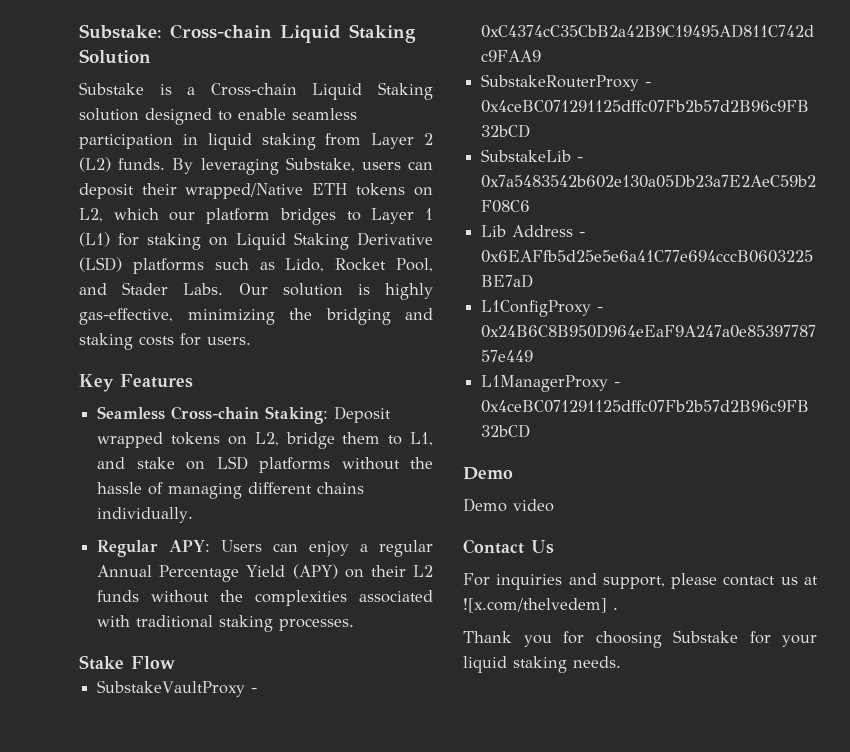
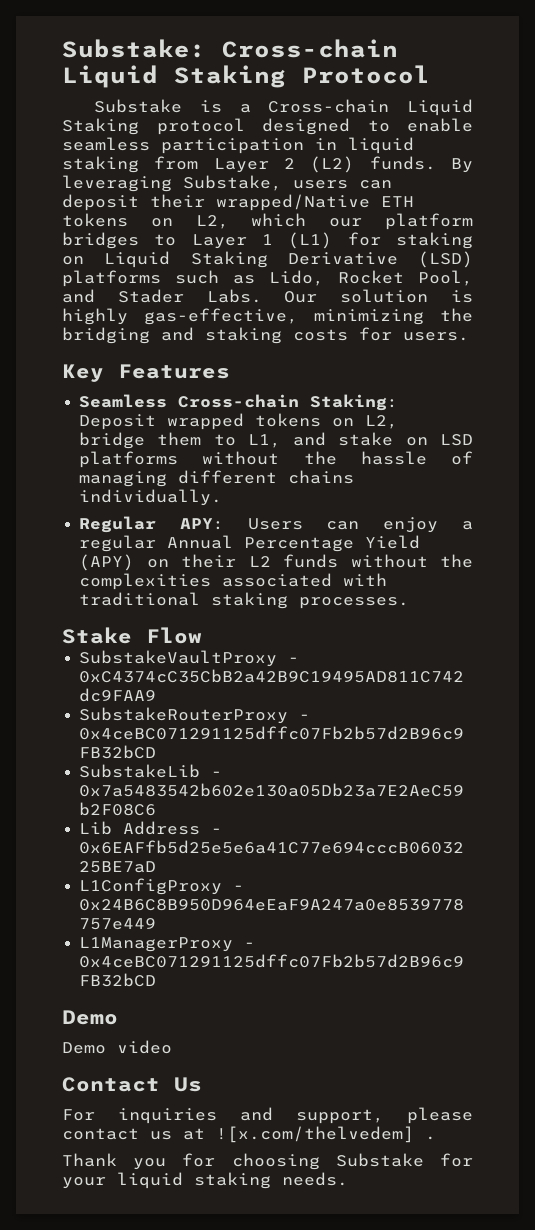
[79,49,151,64] Solution -> [302,65,430,84] Protocol
[79,108,139,121] solution -> [156,118,245,135] protocol

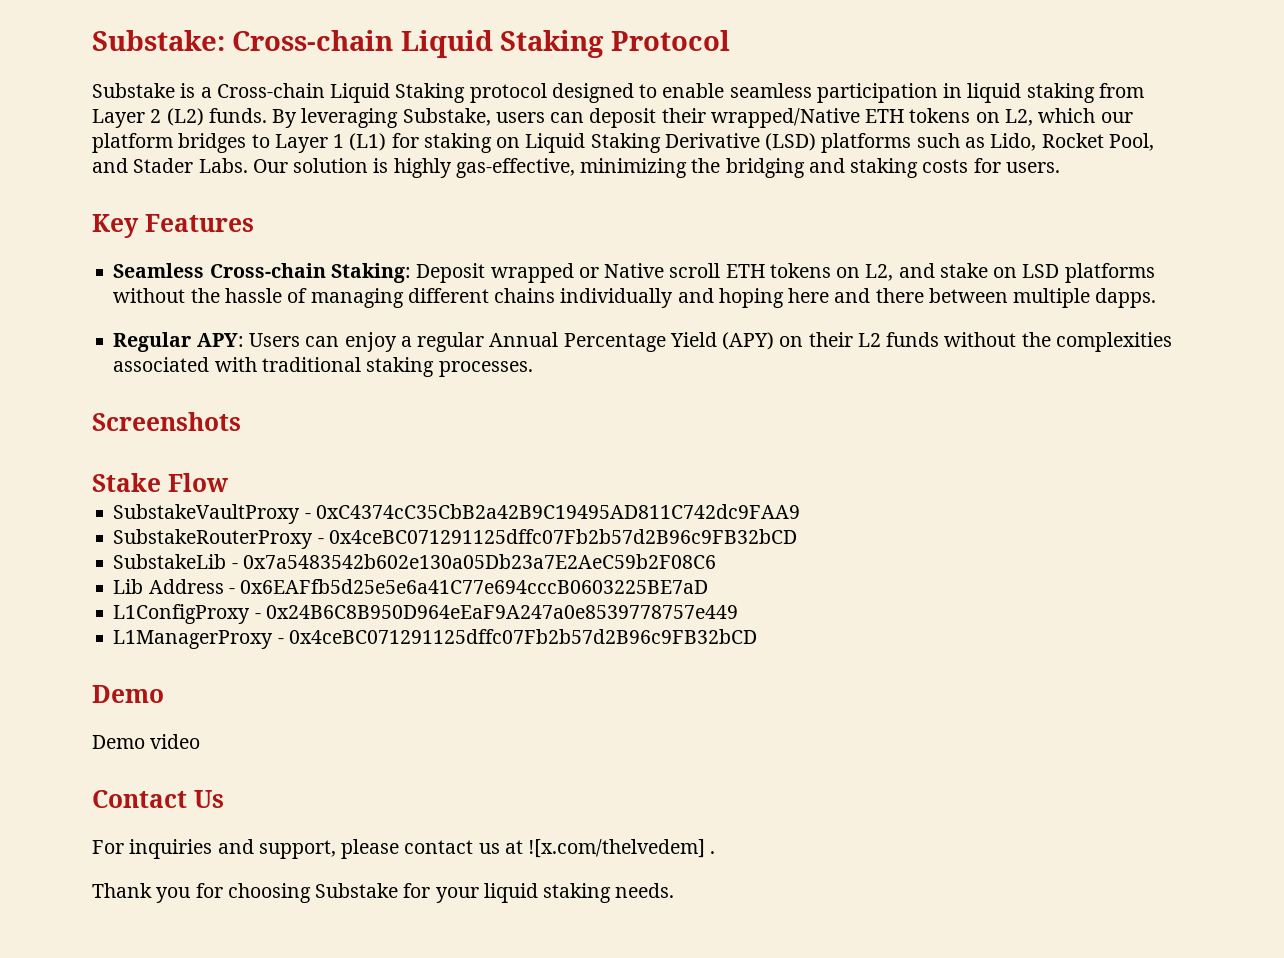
[255,413,399,429] [79,432,281,449] tokens on L2, bridge them to L1, -> [578,263,894,281] or Native scroll ETH tokens on L2,
[79,489,223,506] individually. -> [560,288,1157,308] individually and hoping here and there between multiple dapps.
(410, 603) none -> [92,412,241,431] // Screenshots

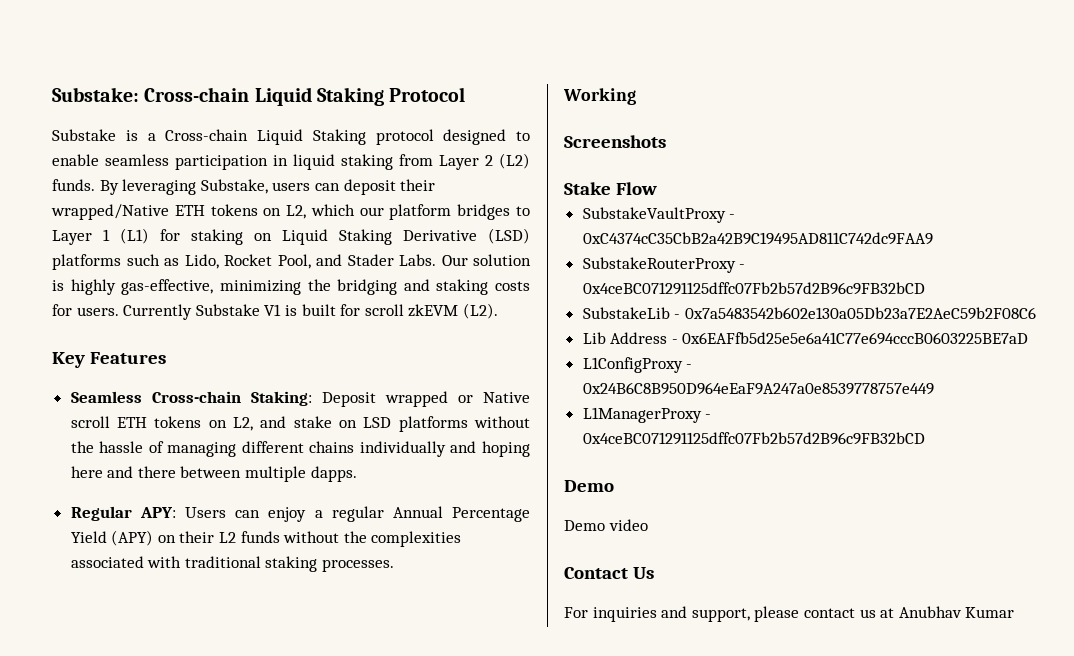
(1060, 167) none -> [123,303,498,320] Currently Substake V1 is built for scroll zkEVM (L2).
(533, 369) none -> [563,88,636,105] // Working
[528,839,716,858] [92,883,675,903] ![x.com/thelvedem] . // Thank you for choosing Substake for your liquid staking needs. -> [898,606,1015,618] Anubhav Kumar

